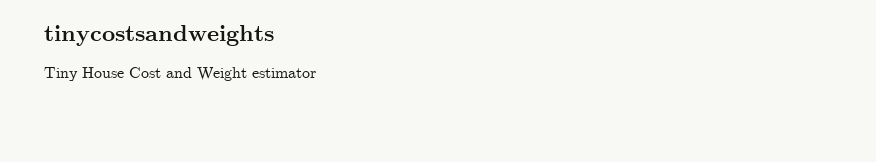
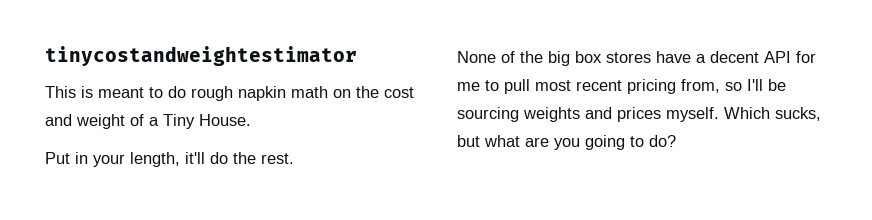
[44,25,274,46] [44,67,316,81] tinycostsandweights // Tiny House Cost and Weight estimator -> [45,46,357,66] [45,86,414,101] [45,114,251,129] [45,152,294,167] [457,51,816,66] [457,79,786,94] [457,107,821,122] [457,135,676,150] tinycostandweightestimator // This is meant to do rough napkin math on the cost and weight of a Tiny House. // Put in your length, it'll do the rest. // None of the big box stores have a decent API for me to pull most recent pricing from, so I'll be sourcing weights and prices myself. Which sucks, but what are you going to do?

